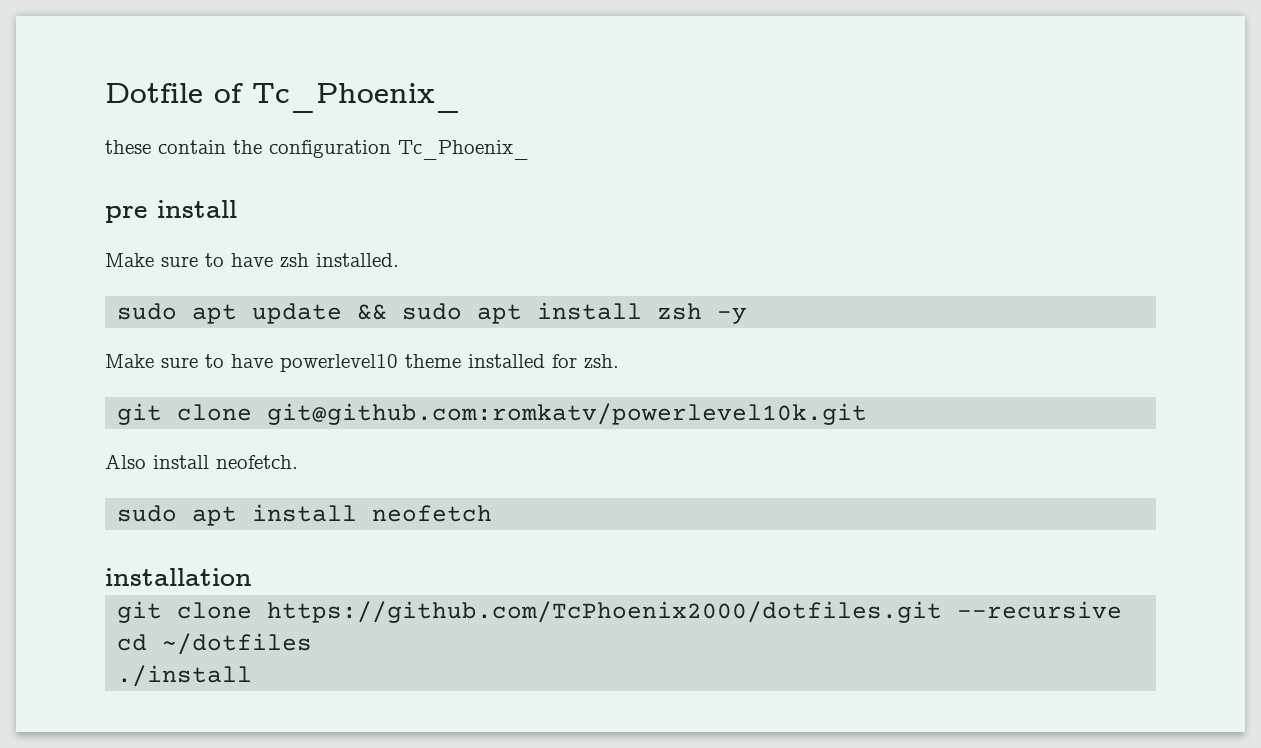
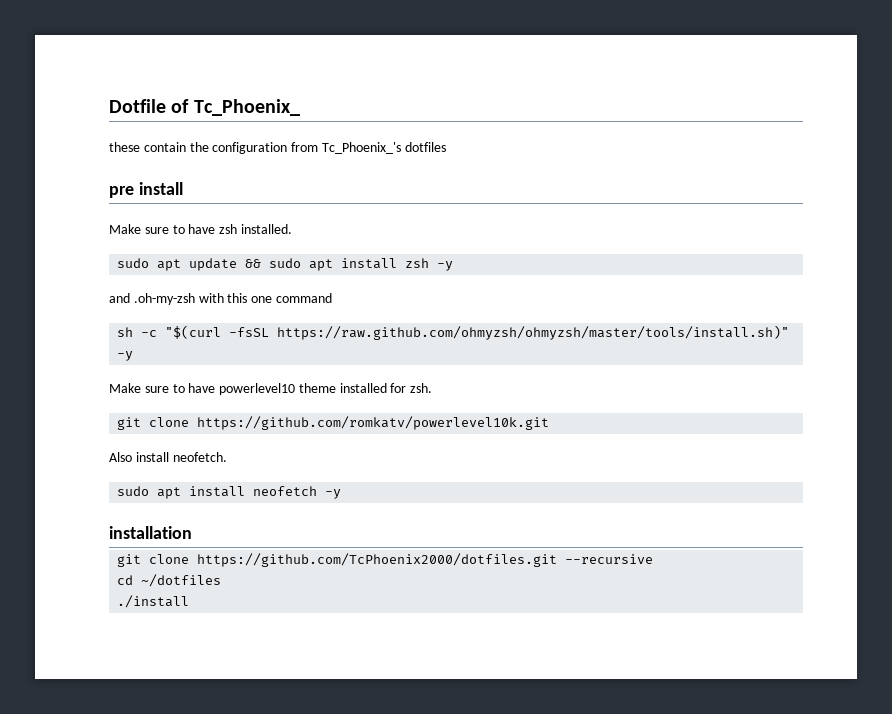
[398,140,529,160] Tc_Phoenix_ -> [291,142,446,154] from Tc_Phoenix_'s dotfiles
(748, 315) none -> [109,293,332,305] [117,325,790,340] [117,351,134,361] // and .oh-my-zsh with this one command // sh -c "$(curl -fsSL https://raw.github.com/ohmyzsh/ohmyzsh/master/tools/install.sh)" -y
[267,403,868,425] git@github.com:romkatv/powerlevel10k.git -> [197,416,550,430] https://github.com/romkatv/powerlevel10k.git
(493, 513) none -> [325,489,342,499] -y

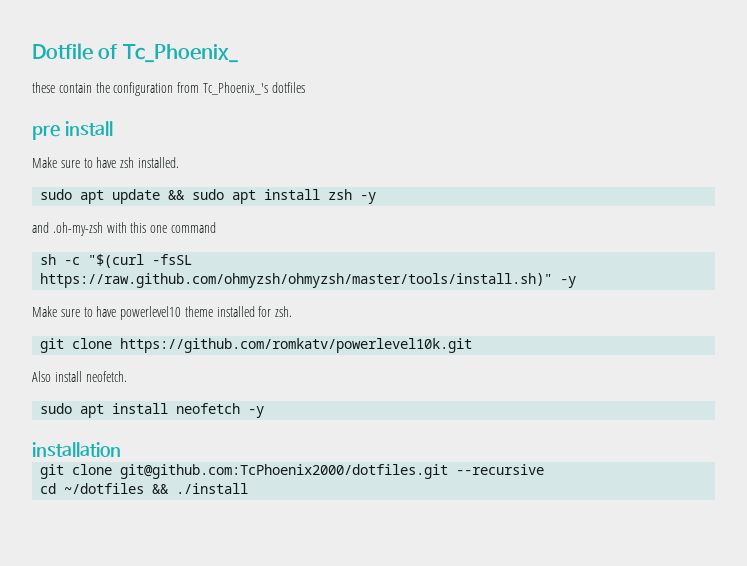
[197,553,558,567] https://github.com/TcPhoenix2000/dotfiles.git -> [120,464,449,479] git@github.com:TcPhoenix2000/dotfiles.git
(222, 580) // -> [152,484,170,494] &&

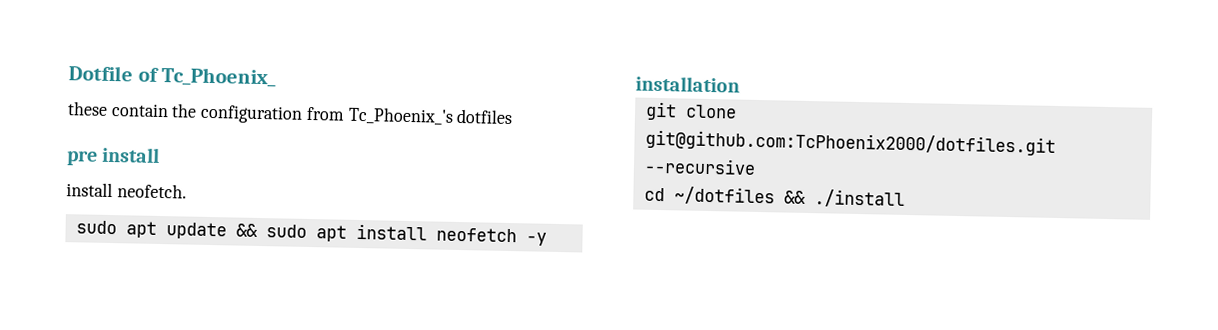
[32,157,179,168] Make sure to have zsh installed. -> [66,182,187,199] install neofetch.
[328,189,377,204] [32,222,216,236] [40,254,193,268] [40,273,577,288] [32,306,293,320] [40,338,473,353] [32,371,127,382] [40,403,169,418] zsh -y // and .oh-my-zsh with this one command // sh -c "$(curl -fsSL https://raw.github.com/ohmyzsh/ohmyzsh/master/tools/install.sh)" -y // Make sure to have powerlevel10 theme installed for zsh. // git clone https://github.com/romkatv/powerlevel10k.git // Also install neofetch. // sudo apt install -> (427, 232) none

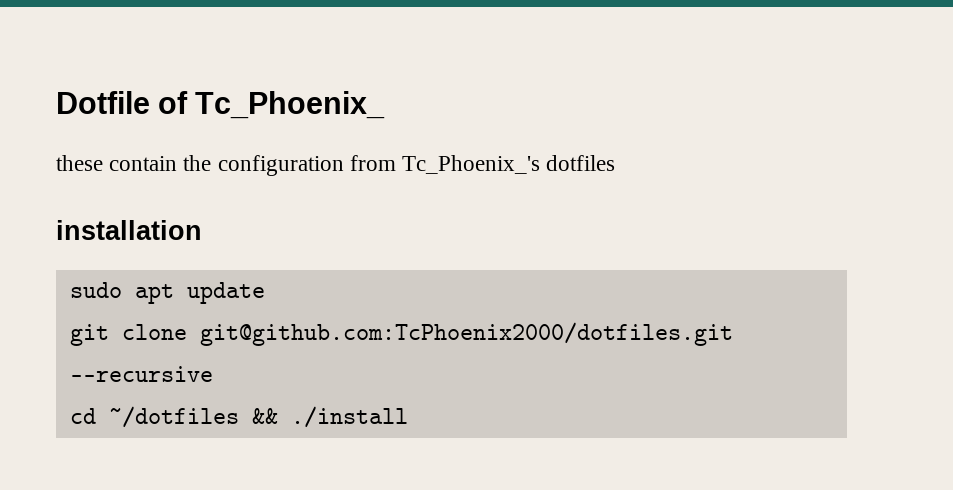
[66,146,161,166] [66,182,187,199] pre install // install neofetch. -> [56,220,202,240] installation
[235,223,547,246] [635,75,740,93] && sudo apt install neofetch -y // installation -> (265, 293) none

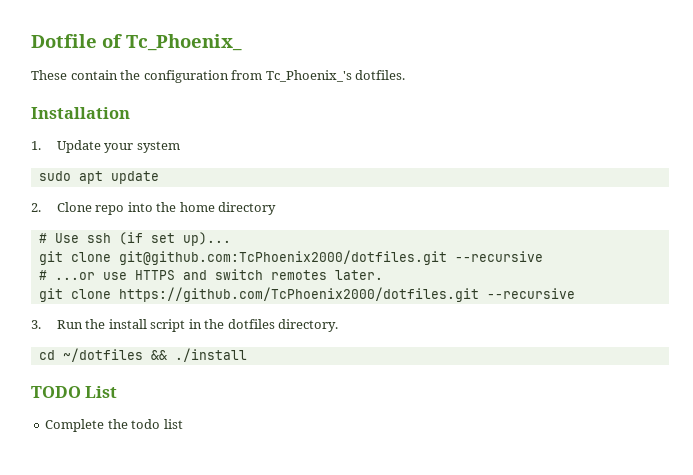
[56,155,103,171] these -> [31,70,67,80] These
[546,155,616,171] [56,220,202,240] [69,282,265,304] [69,322,733,346] [69,366,213,382] [69,406,408,428] dotfiles // installation // sudo apt update // git clone git@github.com:TcPhoenix2000/dotfiles.git --recursive // cd ~/dotfiles && ./install -> [355,70,406,80] [31,107,130,119] [31,140,180,153] [38,171,159,184] [31,202,277,215] [38,232,231,246] [38,250,543,265] [38,269,383,280] [38,287,575,302] [31,319,339,332] [38,348,247,362] [31,386,118,398] [45,419,183,432] dotfiles. // Installation // 1. Update your system // sudo apt update // 2. Clone repo into the home directory // # Use ssh (if set up)... // git clone git@github.com:TcPhoenix2000/dotfiles.git --recursive // # ...or use HTTPS and switch remotes later. // git clone https://github.com/TcPhoenix2000/dotfiles.git --recursive // 3. Run the install script in the dotfiles directory. // cd ~/dotfiles && ./install // TODO List // Complete the todo list

